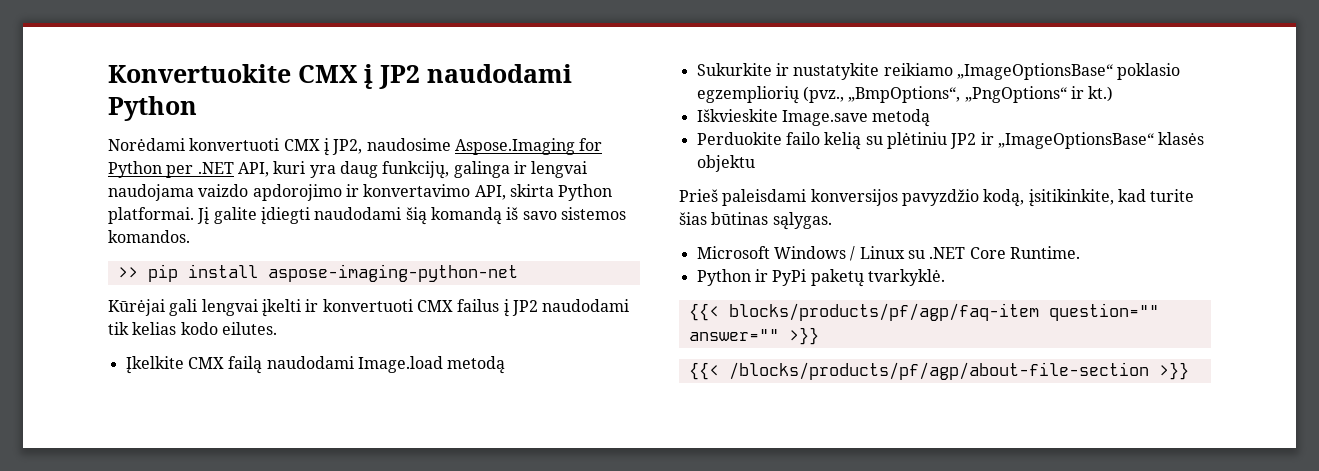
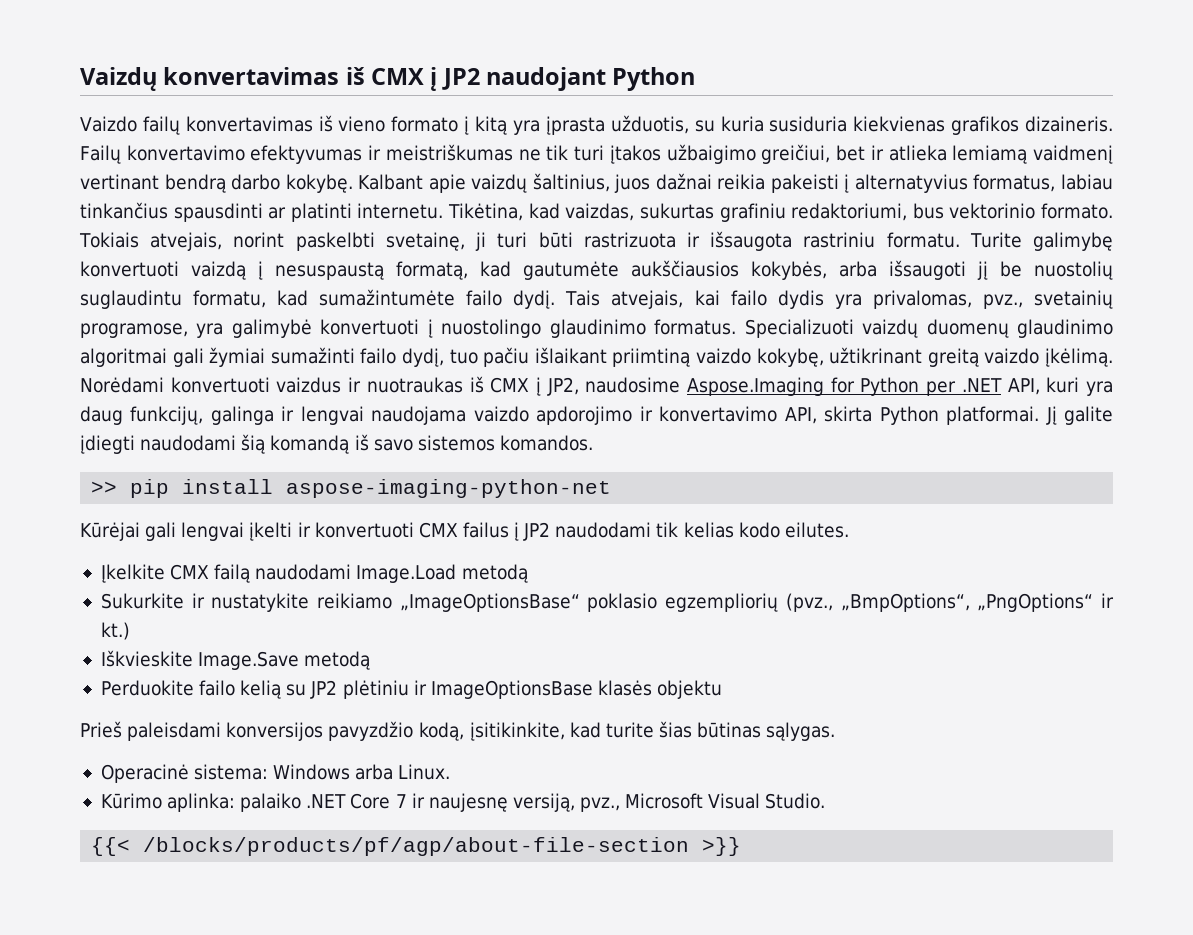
[108,64,291,83] Konvertuokite -> [80,67,365,91] Vaizdų konvertavimas iš
[427,64,572,83] naudodami -> [486,67,607,91] naudojant
[108,138,280,151] Norėdami konvertuoti -> [80,115,1113,135] [80,144,1113,164] [80,173,1114,193] [80,202,1113,222] [79,231,1113,251] [80,260,1113,280] [80,289,1113,309] [80,319,1113,338] [80,347,1113,367] [80,376,484,393] Vaizdo failų konvertavimas iš vieno formato į kitą yra įprasta užduotis, su kuria susiduria kiekvienas grafikos dizaineris. Failų konvertavimo efektyvumas ir meistriškumas ne tik turi įtakos užbaigimo greičiui, bet ir atlieka lemiamą vaidmenį vertinant bendrą darbo kokybę. Kalbant apie vaizdų šaltinius, juos dažnai reikia pakeisti į alternatyvius formatus, labiau tinkančius spausdinti ar platinti internetu. Tikėtina, kad vaizdas, sukurtas grafiniu redaktoriumi, bus vektorinio formato. Tokiais atvejais, norint paskelbti svetainę, ji turi būti rastrizuota ir išsaugota rastriniu formatu. Turite galimybę konvertuoti vaizdą į nesuspaustą formatą, kad gautumėte aukščiausios kokybės, arba išsaugoti jį be nuostolių suglaudintu formatu, kad sumažintumėte failo dydį. Tais atvejais, kai failo dydis yra privalomas, pvz., svetainių programose, yra galimybė konvertuoti į nuostolingo glaudinimo formatus. Specializuoti vaizdų duomenų glaudinimo algoritmai gali žymiai sumažinti failo dydį, tuo pačiu išlaikant priimtiną vaizdo kokybę, užtikrinant greitą vaizdo įkėlimą. Norėdami konvertuoti vaizdus ir nuotraukas iš
[357,356,443,373] Image.load -> [356,564,457,583] Image.Load
[781,110,868,126] Image.save -> [198,651,300,670] Image.Save
[886,132,1154,149] plėtiniu JP2 ir „ImageOptionsBase“ -> [310,680,593,699] JP2 plėtiniu ir ImageOptionsBase
[696,246,1080,261] [696,269,945,287] [688,303,1159,321] [688,327,819,345] Microsoft Windows / Linux su .NET Core Runtime. // Python ir PyPi paketų tvarkyklė. // {{< blocks/products/pf/agp/faq-item question="" answer="" >}} -> [100,764,451,783] [100,793,826,812] Operacinė sistema: Windows arba Linux. // Kūrimo aplinka: palaiko .NET Core 7 ir naujesnę versiją, pvz., Microsoft Visual Studio.

